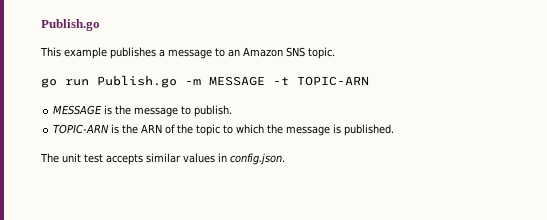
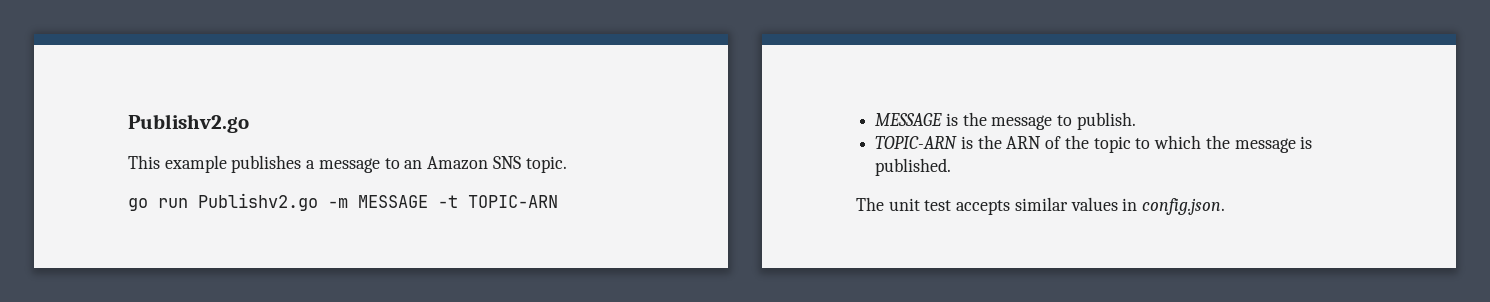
[41,19,100,31] Publish.go -> [128,114,249,133] Publishv2.go
[97,75,177,88] Publish.go -> [198,193,318,211] Publishv2.go

